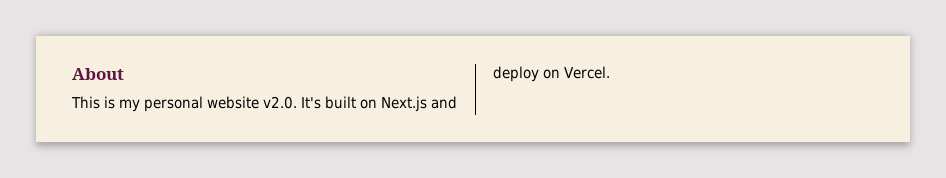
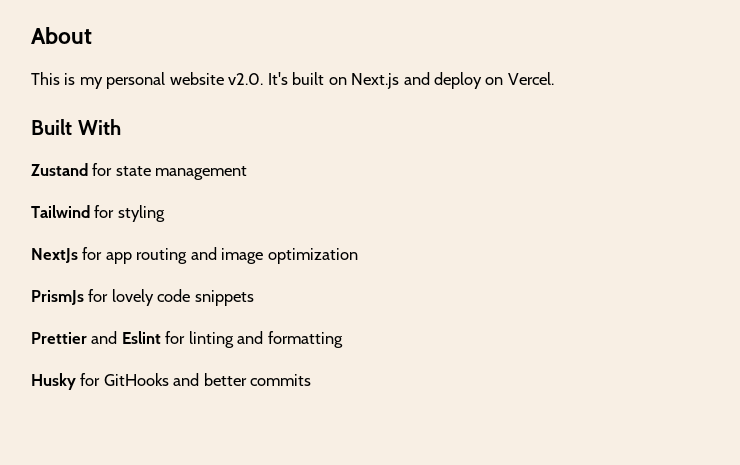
(610, 72) none -> [31,119,121,135] [31,163,248,180] [31,205,165,222] [31,247,358,264] [31,289,254,306] [31,331,343,348] [31,373,312,390] // Built With // Zustand for state management // Tailwind for styling // NextJs for app routing and image optimization // PrismJs for lovely code snippets // Prettier and Eslint for linting and formatting // Husky for GitHooks and better commits

